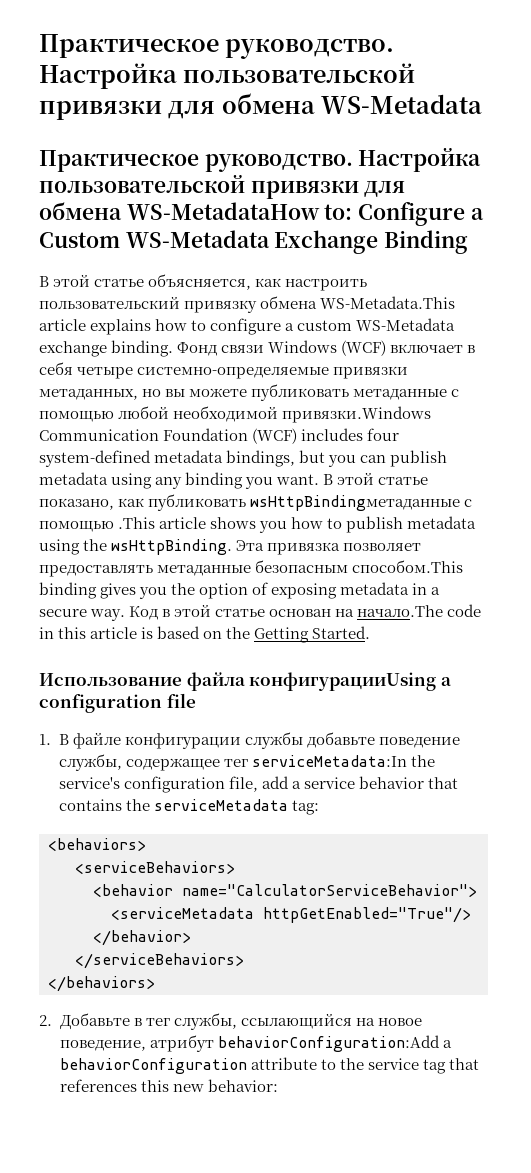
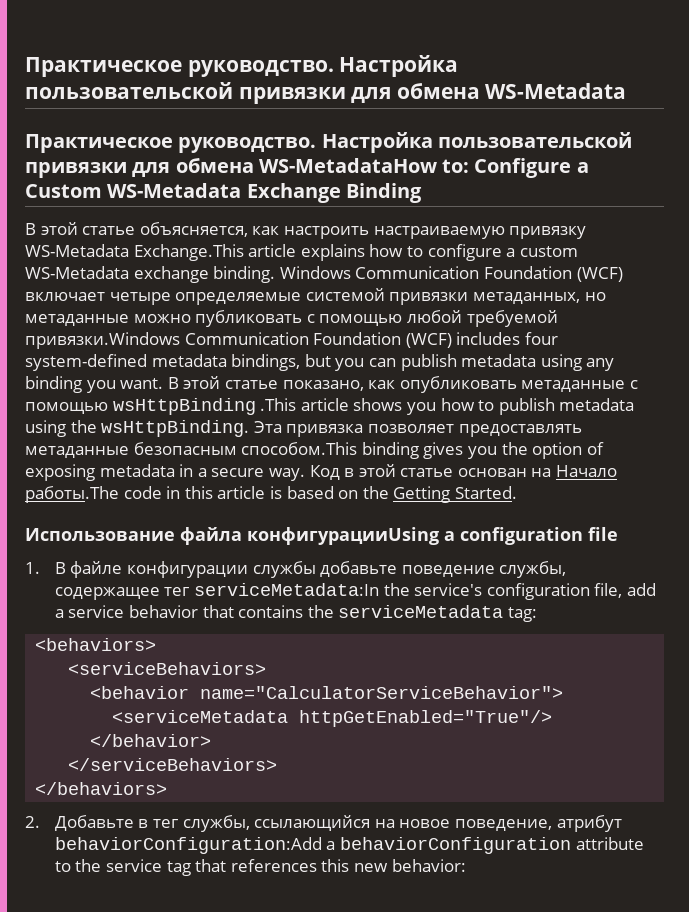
[39,296,456,313] пользовательский привязку обмена WS-Metadata.This -> [373,226,587,239] [25,244,244,261] настраиваемую привязку WS-Metadata Exchange.This
[177,340,476,356] [39,362,409,379] [39,384,448,401] Фонд связи Windows (WCF) включает в себя четыре системно-определяемые привязки метаданных, но вы можете публиковать метаданные -> [279,266,623,282] [25,288,606,305] [25,310,303,327] Windows Communication Foundation (WCF) включает четыре определяемые системой привязки метаданных, но метаданные можно публиковать
[173,406,279,422] необходимой -> [466,310,558,327] требуемой
[148,494,473,511] [39,521,114,532] публиковать wsHttpBindingметаданные с помощью -> [399,376,638,393] [25,398,256,415] опубликовать метаданные с помощью wsHttpBinding
[357,605,444,617] начало.The -> [556,465,618,477] [25,486,119,503] Начало работы.The

